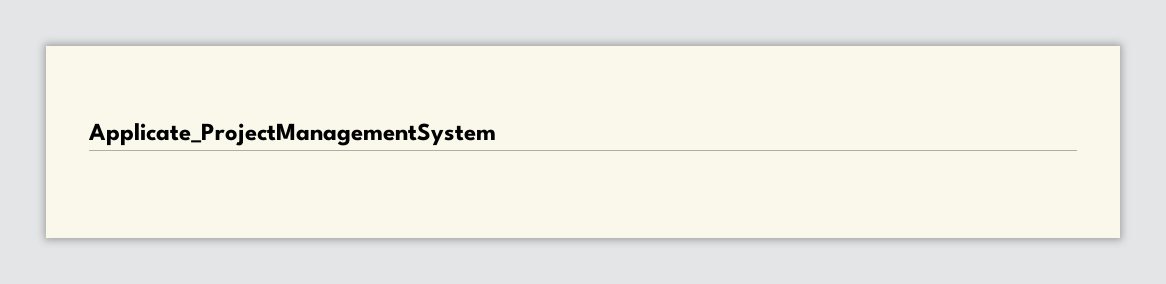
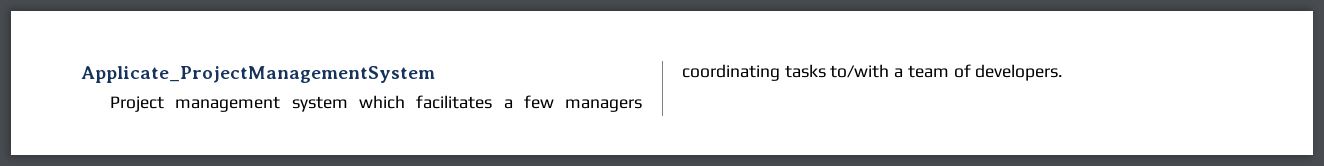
(496, 134) none -> [110,95,643,112] [682,64,1063,81] // Project management system which facilitates a few managers coordinating tasks to/with a team of developers.

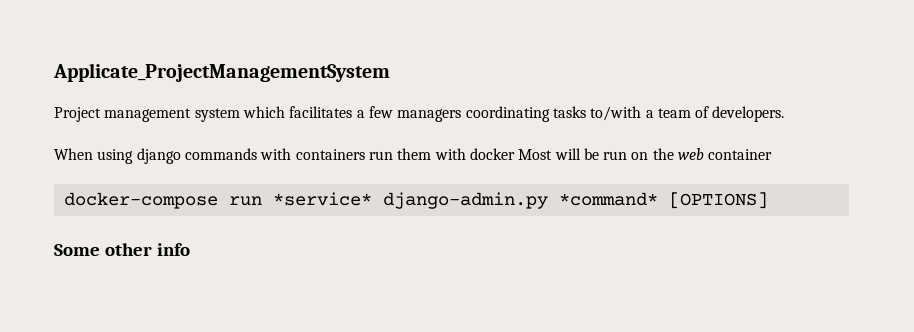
(1063, 72) none -> [54,148,773,164] [63,192,768,209] [54,243,190,256] // When using django commands with containers run them with docker Most will be run on the web container // docker-compose run *service* django-admin.py *command* [OPTIONS] // Some other info

